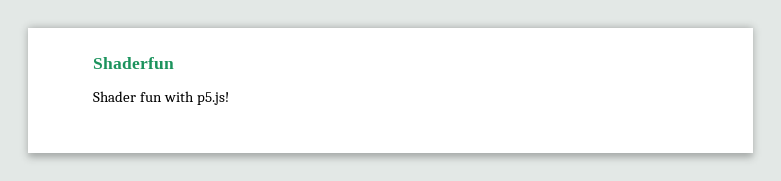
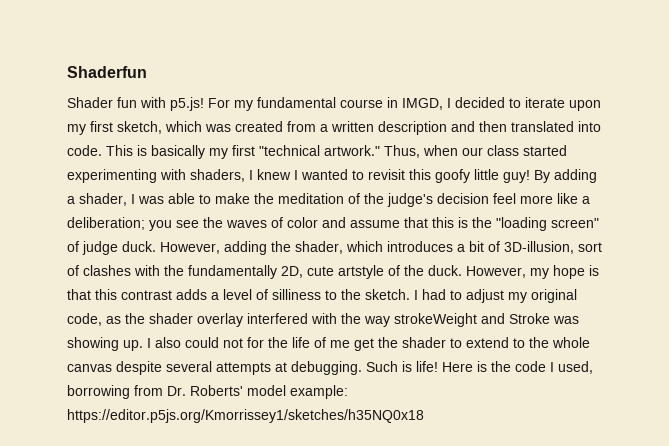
(229, 98) none -> [208,97,601,111] [67,121,601,135] [67,145,567,159] [67,169,597,183] [67,193,590,207] [67,217,599,231] [67,241,602,255] [67,265,599,279] [67,289,577,303] [67,313,579,327] [67,337,590,351] [67,361,593,375] [67,385,348,399] [67,409,424,423] For my fundamental course in IMGD, I decided to iterate upon my first sketch, which was created from a written description and then translated into code. This is basically my first "technical artwork." Thus, when our class started experimenting with shaders, I knew I wanted to revisit this goofy little guy! By adding a shader, I was able to make the meditation of the judge's decision feel more like a deliberation; you see the waves of color and assume that this is the "loading screen" of judge duck. However, adding the shader, which introduces a bit of 3D-illusion, sort of clashes with the fundamentally 2D, cute artstyle of the duck. However, my hope is that this contrast adds a level of silliness to the sketch. I had to adjust my original code, as the shader overlay interfered with the way strokeWeight and Stroke was showing up. I also could not for the life of me get the shader to extend to the whole canvas despite several attempts at debugging. Such is life! Here is the code I used, borrowing from Dr. Roberts' model example: https://editor.p5js.org/Kmorrissey1/sketches/h35NQ0x18

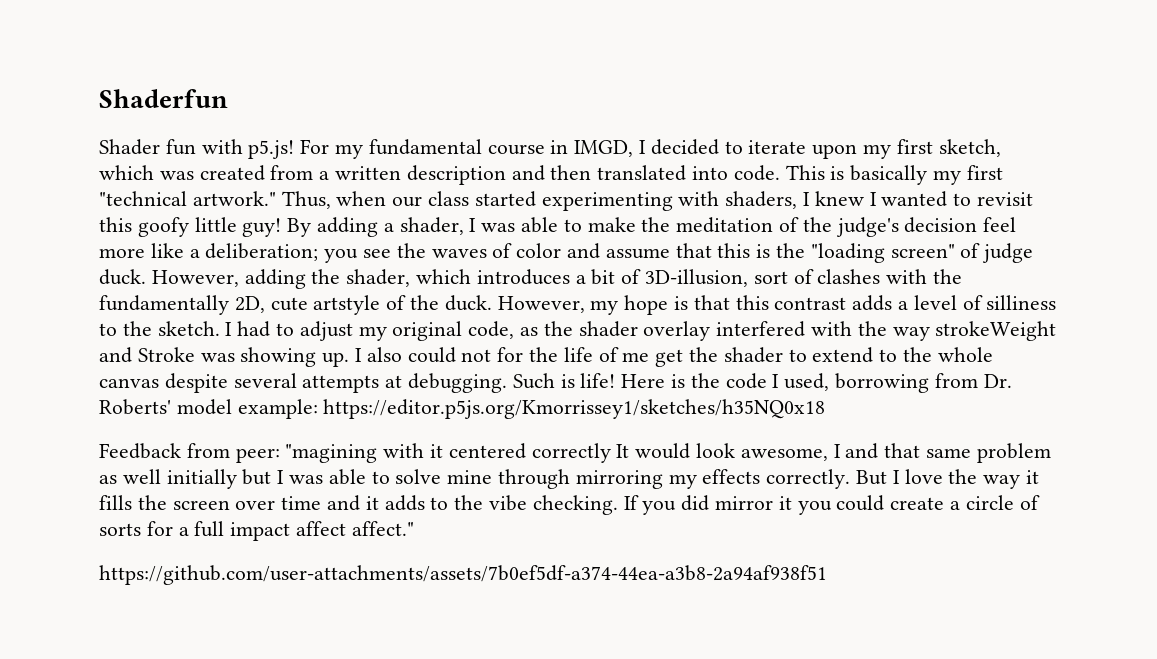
(424, 416) none -> [99,443,1051,463] [99,469,1040,489] [99,495,1040,515] [99,521,414,541] [99,565,827,585] // Feedback from peer: "magining with it centered correctly It would look awesome, I and that same problem as well initially but I was able to solve mine through mirroring my effects correctly. But I love the way it fills the screen over time and it adds to the vibe checking. If you did mirror it you could create a circle of sorts for a full impact affect affect." // https://github.com/user-attachments/assets/7b0ef5df-a374-44ea-a3b8-2a94af938f51

